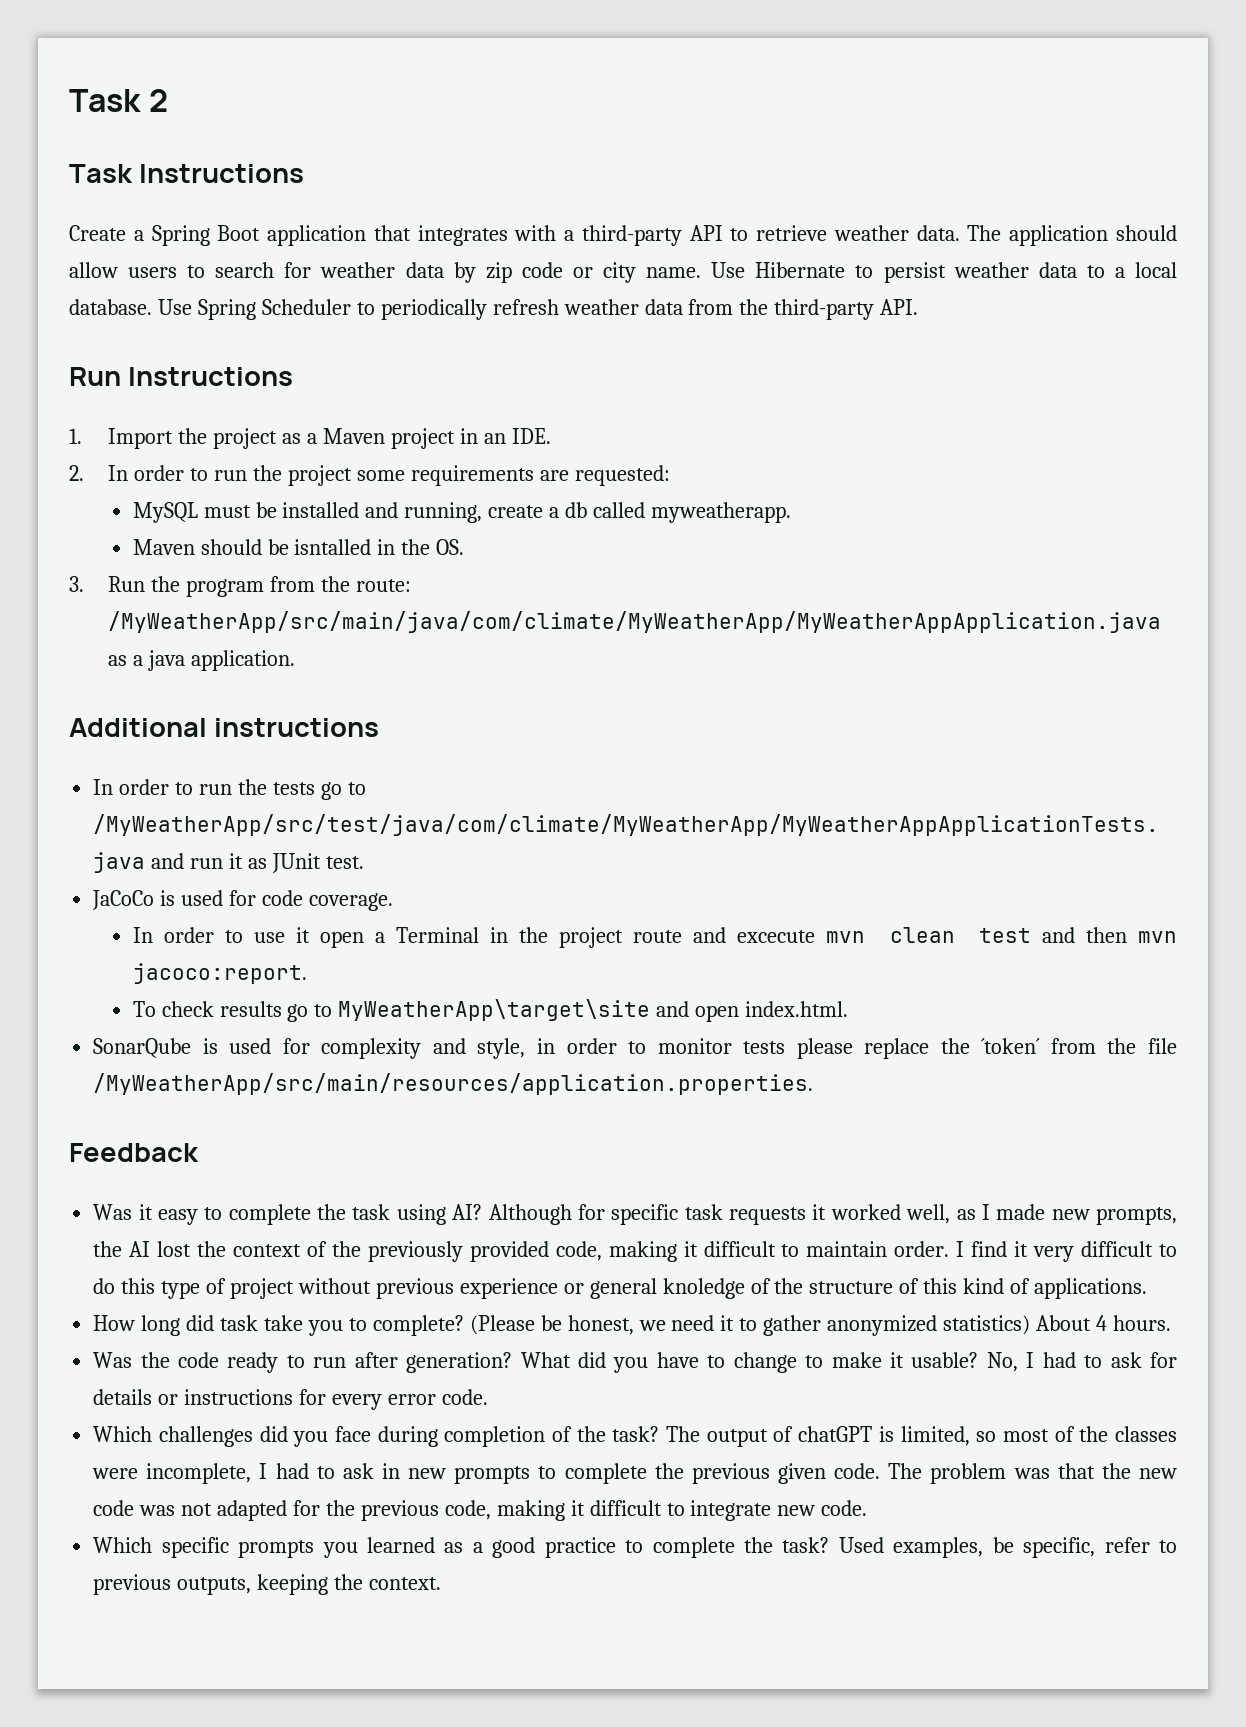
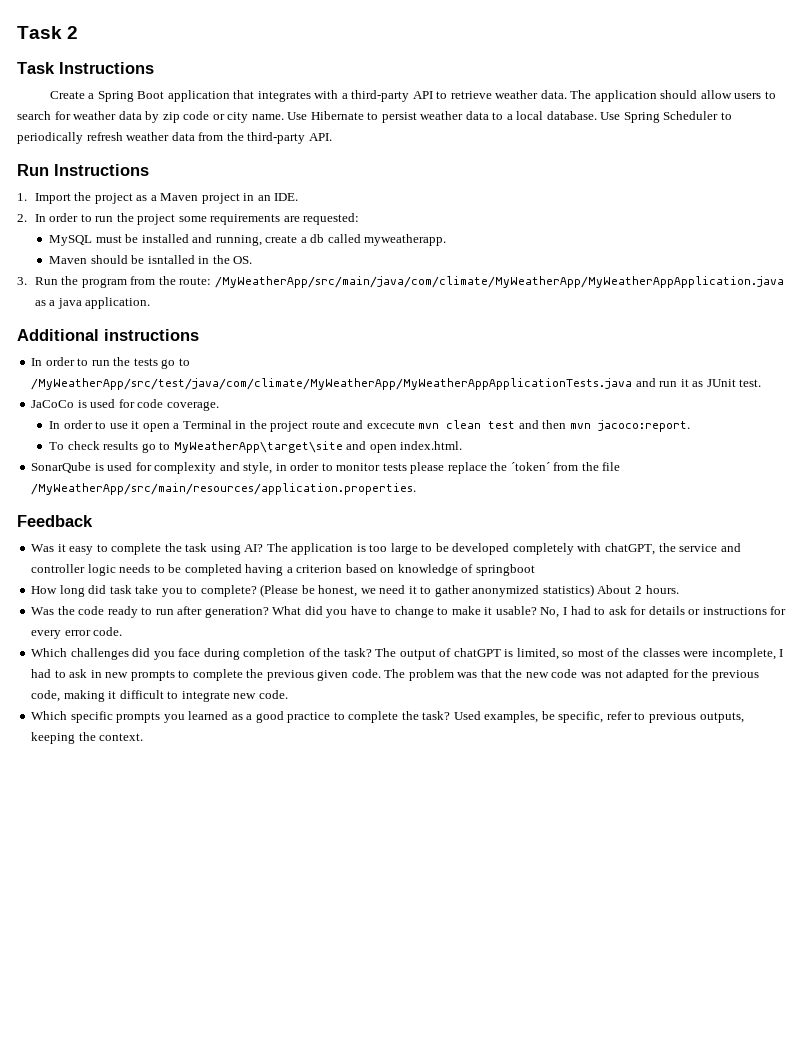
[488,1204,1178,1225] [93,1241,1178,1262] [93,1278,1148,1299] Although for specific task requests it worked well, as I made new prompts, the AI lost the context of the previously provided code, making it difficult to maintain order. I find it very difficult to do this type of project without previous experience or general knoledge of the structure of this kind of applications. -> [266,543,741,555] [31,564,535,576] The application is too large to be developed completely with chatGPT, the service and controller logic needs to be completed having a criterion based on knowledge of springboot
[1096,1315,1108,1331] 4 -> [634,586,642,594] 2

